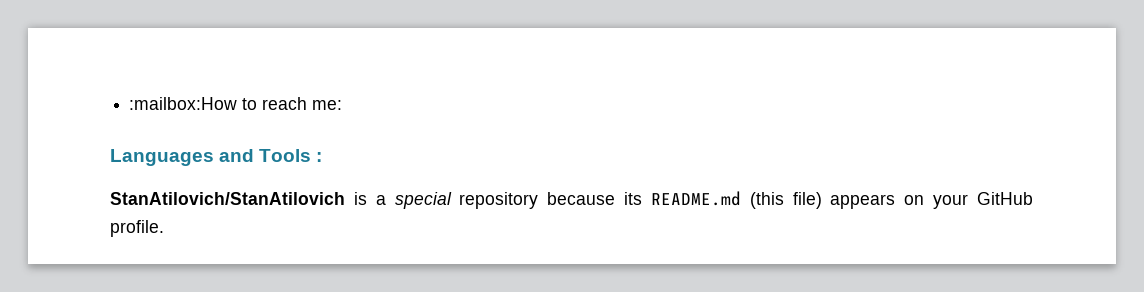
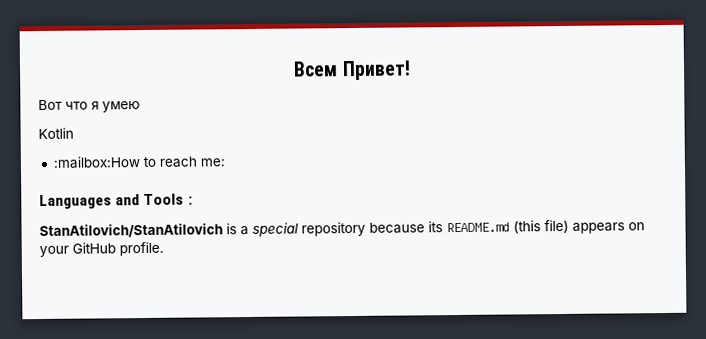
(129, 103) none -> [293,60,411,81] [38,99,140,113] [38,127,74,140] Всем Привет! // Вот что я умею // Kotlin //

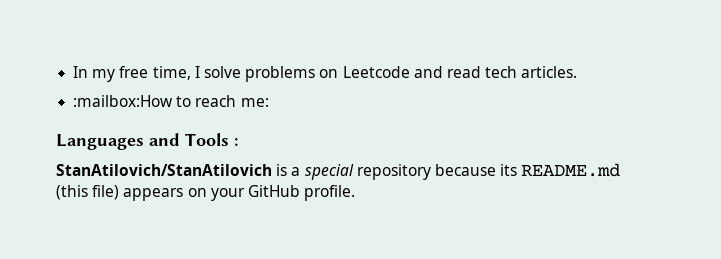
[293,60,411,81] [38,99,140,113] [38,127,74,140] Всем Привет! // Вот что я умею // Kotlin -> [73,66,578,82] In my free time, I solve problems on Leetcode and read tech articles.

